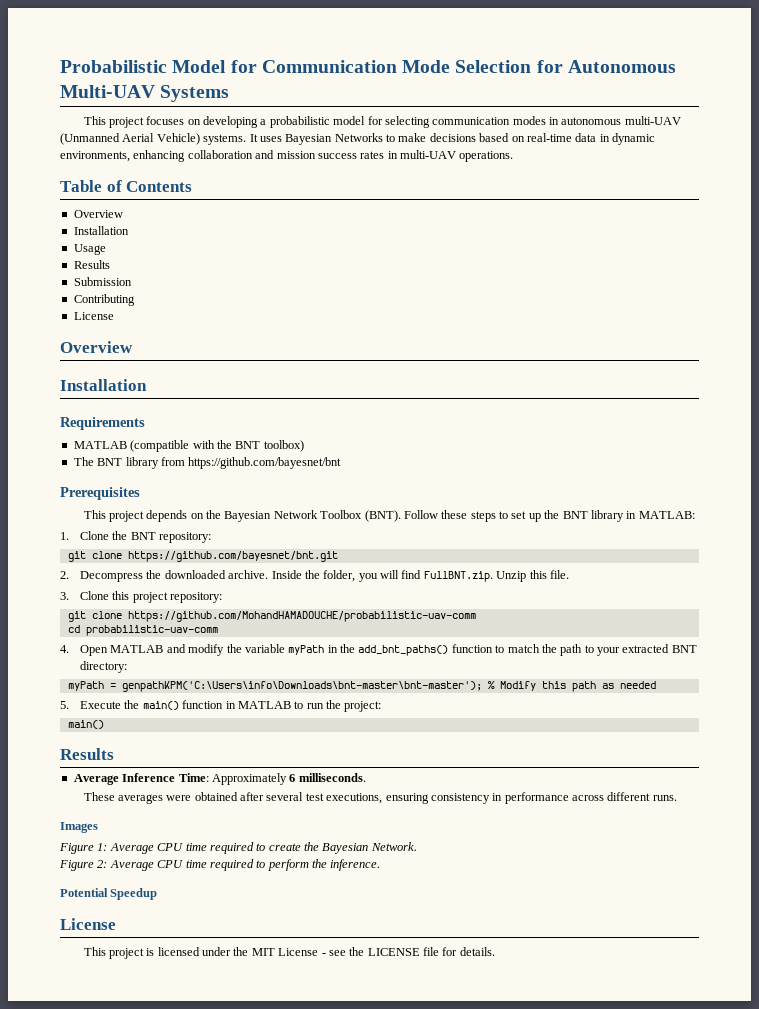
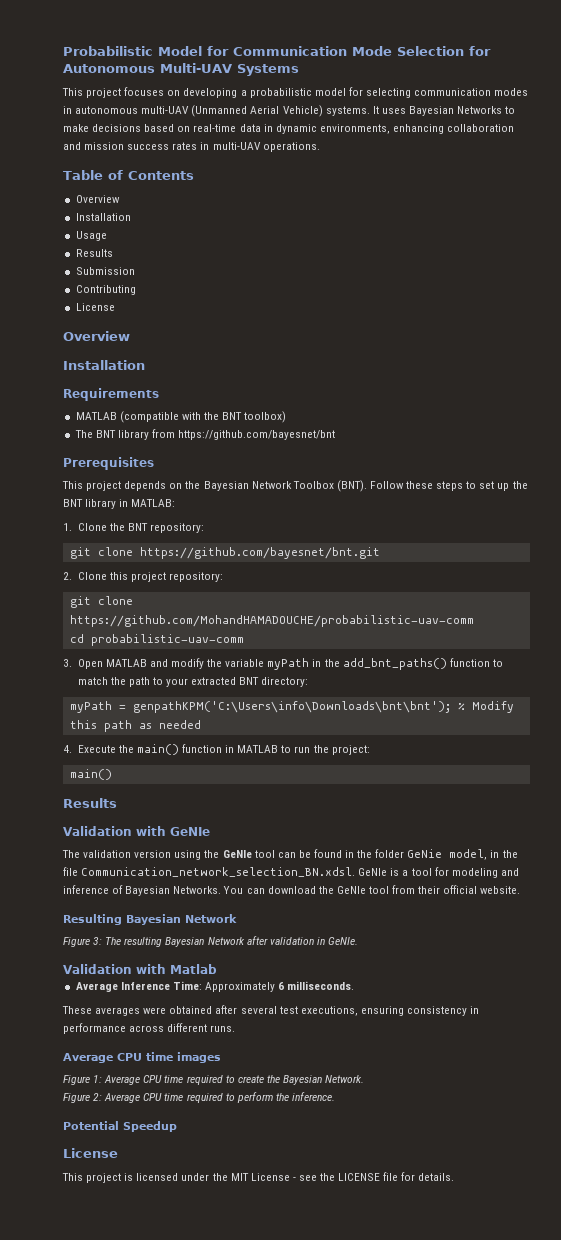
[80,570,569,582] [60,592,69,600] Decompress the downloaded archive. Inside the folder, you will find FullBNT.zip. Unzip this file. // 3. -> (72, 576) none
[60,645,69,653] 4. -> [63,659,72,667] 3.
[121,681,482,692] genpathKPM('C:\Users\info\Downloads\bnt-master\bnt-master'); -> [132,701,451,713] genpathKPM('C:\Users\info\Downloads\bnt\bnt');
[60,701,69,709] 5. -> [63,745,72,753] 4.
(114, 754) none -> [63,826,210,836] [62,849,518,860] [63,867,519,878] [63,885,521,896] [63,914,237,925] [63,936,358,947] [63,964,217,974] // Validation with GeNIe // The validation version using the GeNIe tool can be found in the folder GeNie model, in the file Communication_network_selection_BN.xdsl. GeNIe is a tool for modeling and inference of Bayesian Networks. You can download the GeNIe tool from their official website. // Resulting Bayesian Network // Figure 3: The resulting Bayesian Network after validation in GeNIe. // Validation with Matlab
[60,822,98,833] Images -> [63,1052,221,1063] Average CPU time images

